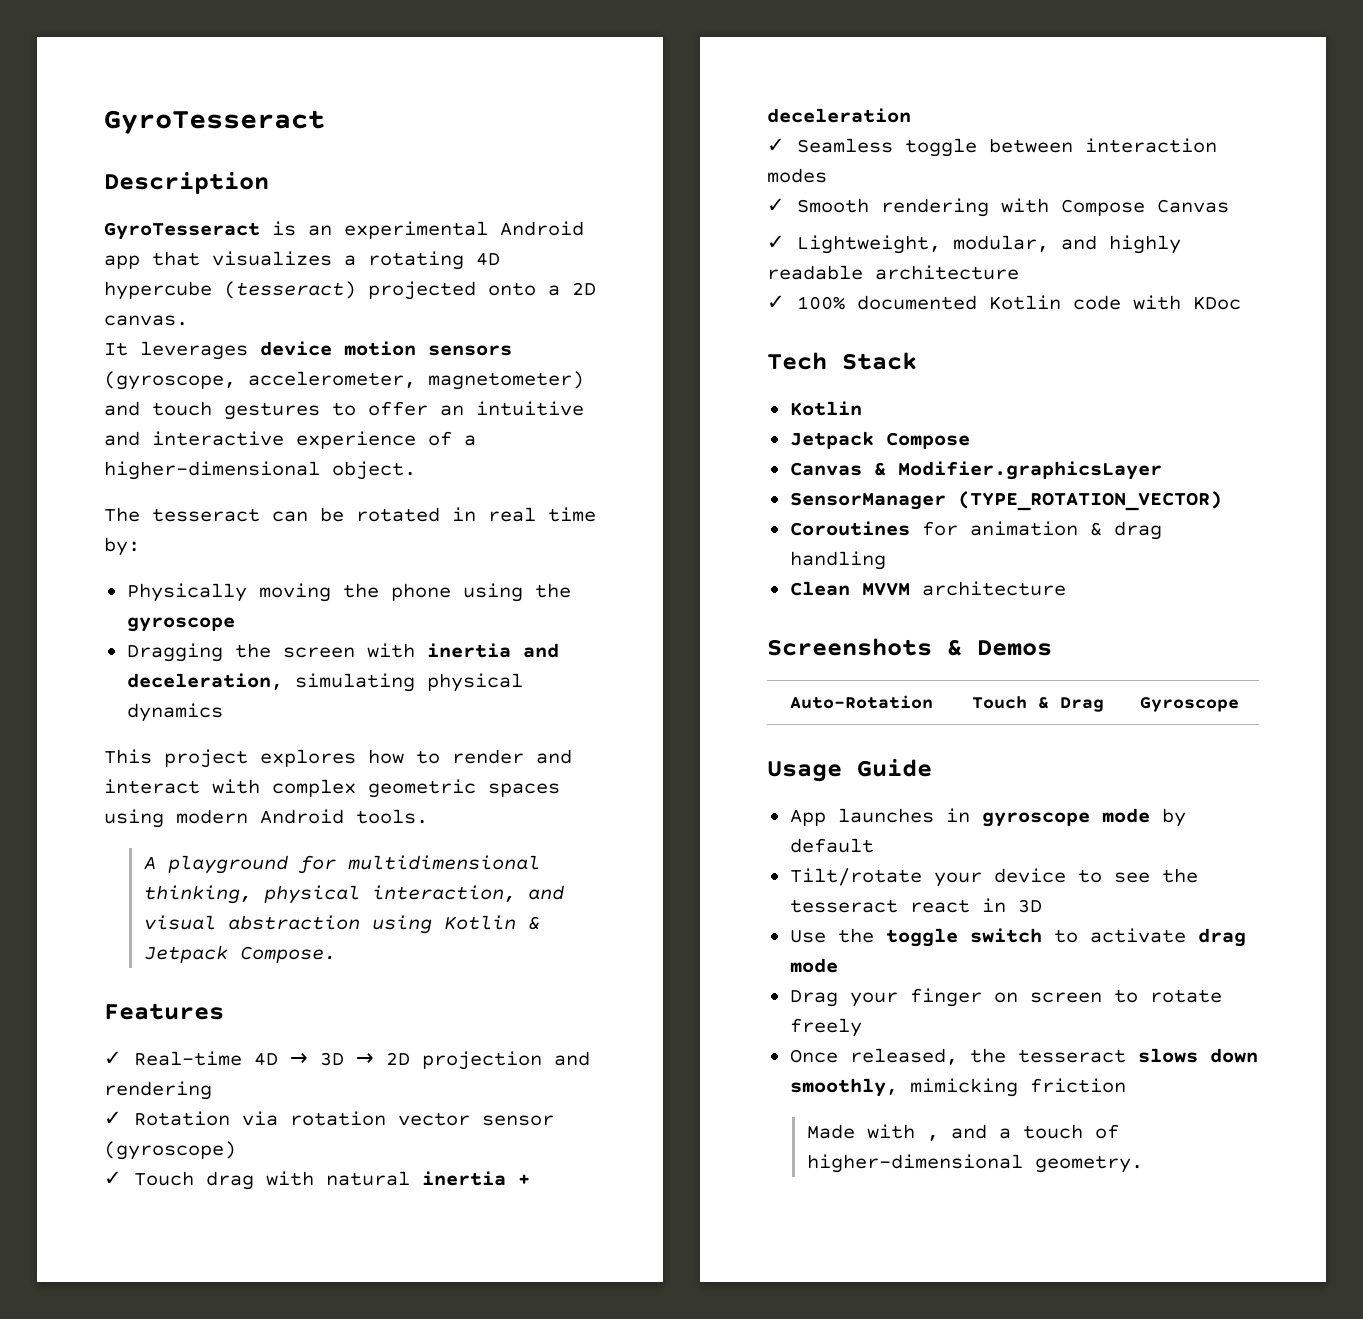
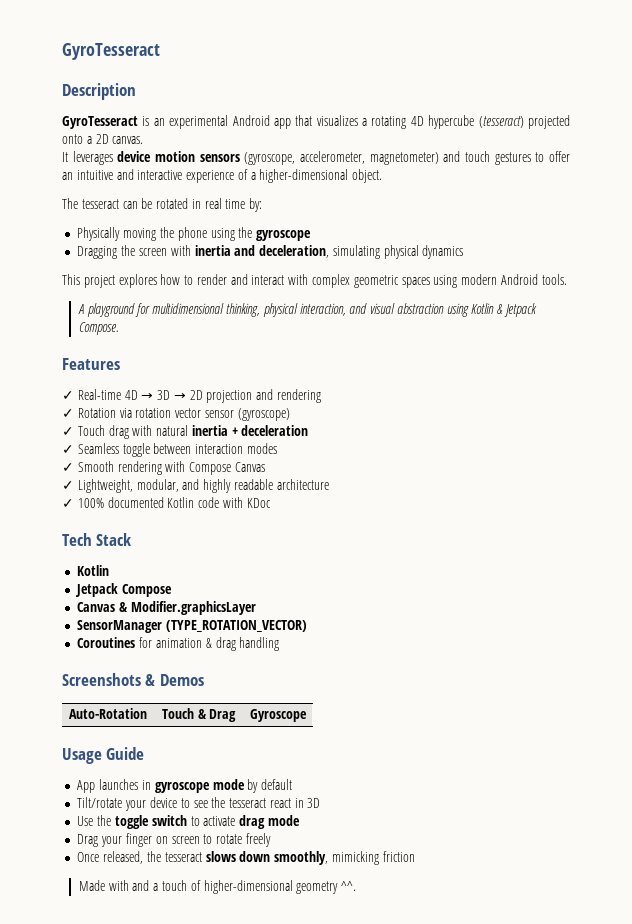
[789,581,1066,596] // Clean MVVM architecture -> (280, 644) none
[926,1135,939,1141] , -> (129, 885) none
[1034,1155,1143,1173] geometry. -> [296,881,357,894] geometry ^^.

